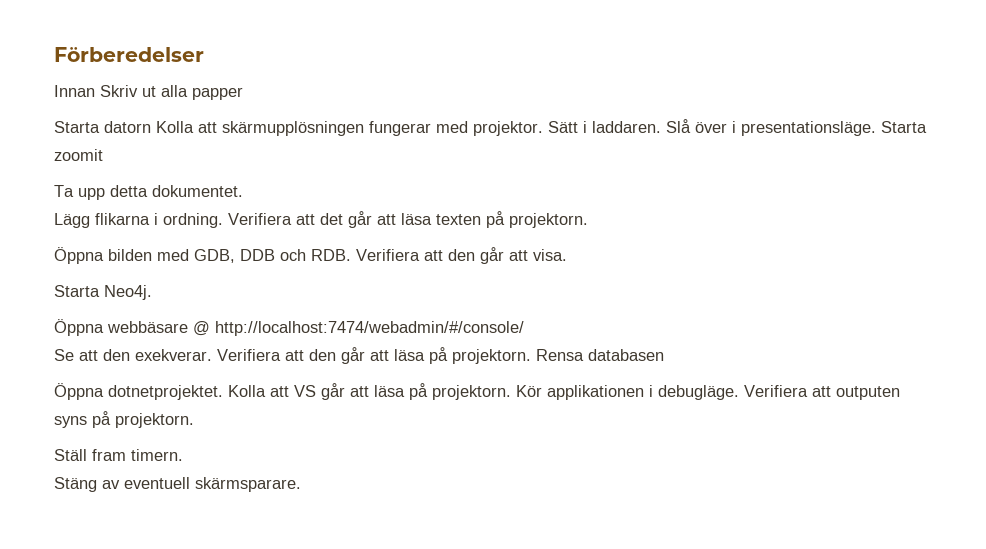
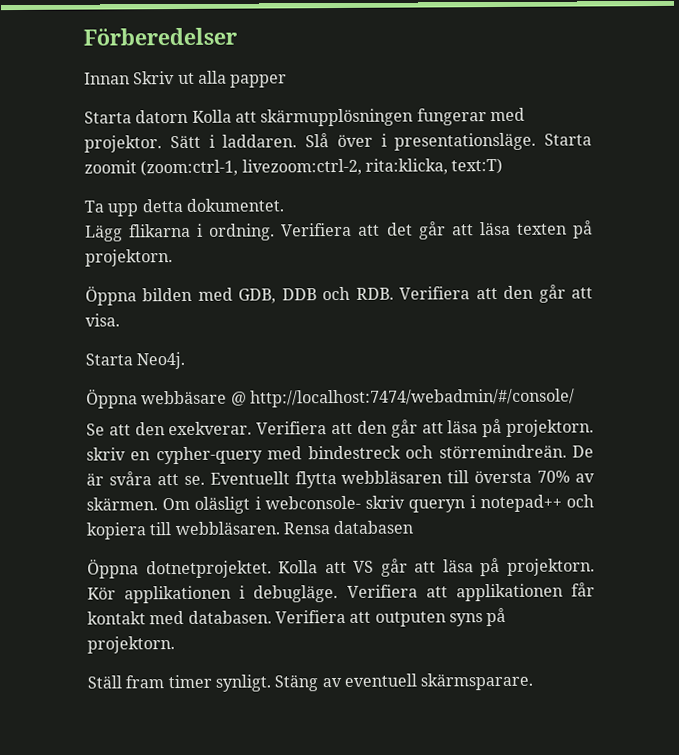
(103, 155) none -> [140,157,504,177] (zoom:ctrl-1, livezoom:ctrl-2, rita:klicka, text:T)
(531, 356) none -> [86,444,594,465] [86,470,595,489] [86,494,594,514] [86,521,280,540] skriv en cypher-query med bindestreck och störremindreän. De är svåra att se. Eventuellt flytta webbläsaren till översta 70% av skärmen. Om oläsligt i webconsole- skriv queryn i notepad++ och kopiera till webbläsaren.
(831, 391) none -> [455,582,596,602] [87,609,372,625] applikationen får kontakt med databasen. Verifiera att
[131,449,183,461] timern. // -> [167,674,271,692] timer synligt.

